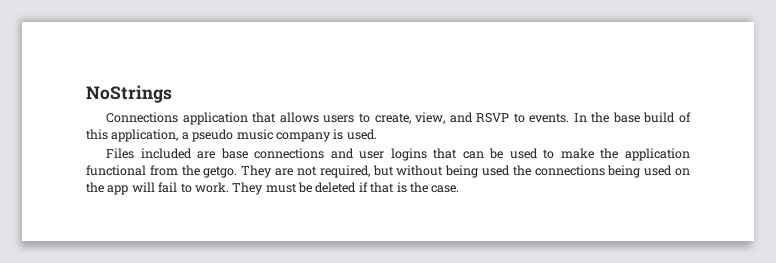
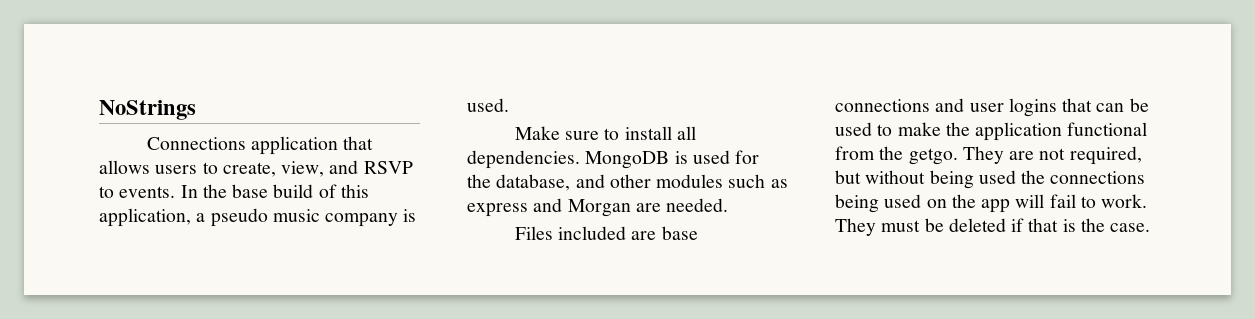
(377, 134) none -> [514,126,696,140] [467,150,760,169] [467,174,788,191] [467,198,729,217] // Make sure to install all dependencies. MongoDB is used for the database, and other modules such as express and Morgan are needed.

